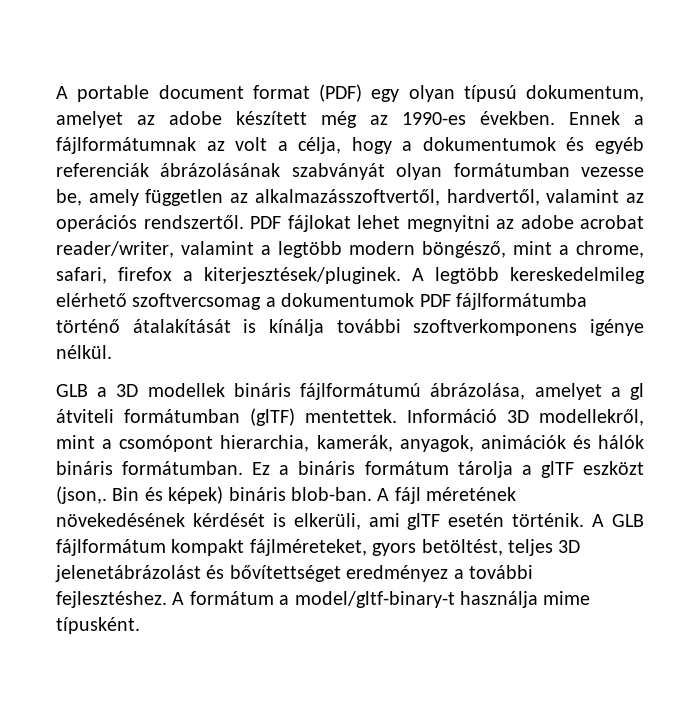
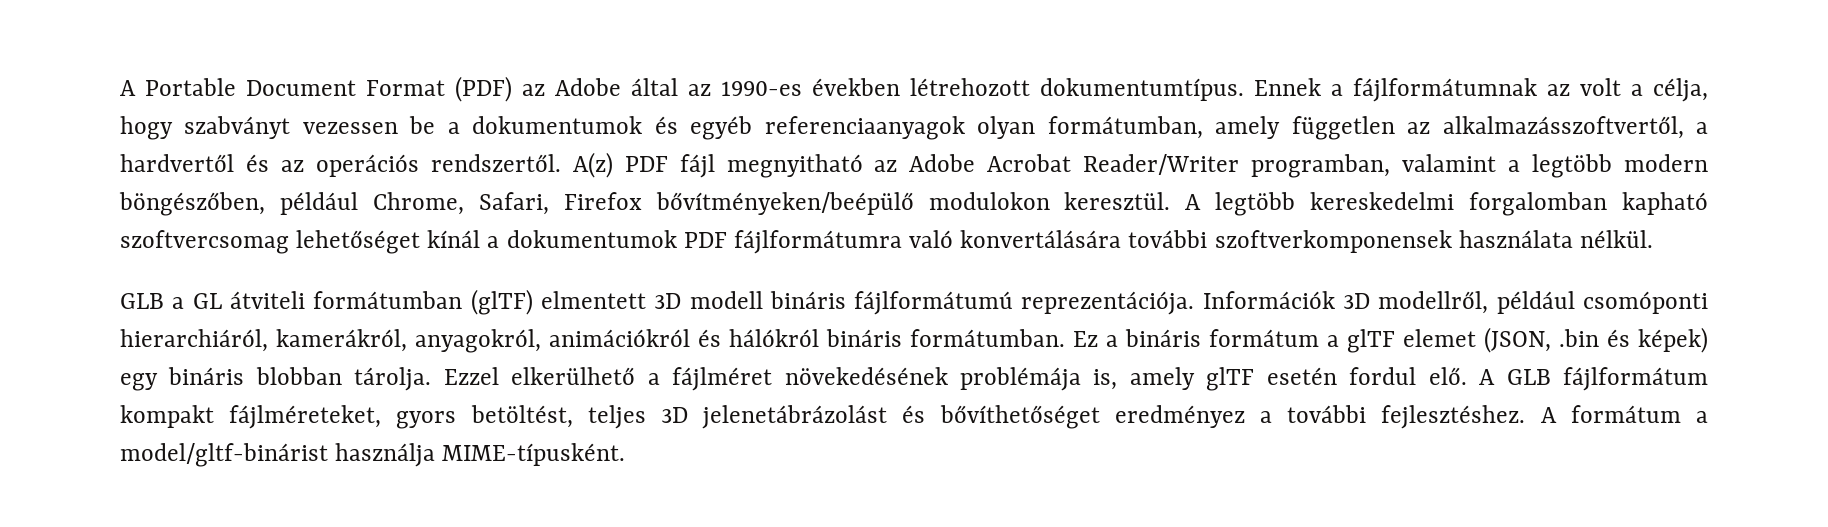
[56,84,644,102] [56,111,555,128] A portable document format (PDF) egy olyan típusú dokumentum, amelyet az adobe készített még az 1990-es években. -> [120,76,1244,102] A Portable Document Format (PDF) az Adobe által az 1990-es években létrehozott dokumentumtípus.
(392, 145) none -> [184,116,436,139] szabványt vezessen be
[56,163,644,180] [56,189,644,206] [56,215,644,232] [56,241,644,258] [56,267,645,284] [56,293,587,310] [56,319,645,336] [56,345,112,359] [56,383,644,400] [56,408,644,426] [56,435,644,452] referenciák ábrázolásának szabványát olyan formátumban vezesse be, amely független az alkalmazásszoftvertől, hardvertől, valamint az operációs rendszertől. PDF fájlokat lehet megnyitni az adobe acrobat reader/writer, valamint a legtöbb modern böngésző, mint a chrome, safari, firefox a kiterjesztések/pluginek. A legtöbb kereskedelmileg elérhető szoftvercsomag a dokumentumok PDF fájlformátumba történő átalakítását is kínálja további szoftverkomponens igénye nélkül. // GLB a 3D modellek bináris fájlformátumú ábrázolása, amelyet a gl átviteli formátumban (glTF) mentettek. Információ 3D modellekről, mint a csomópont hierarchia, kamerák, anyagok, animációk és hálók -> [764,116,1709,140] [120,152,1709,178] [119,192,1709,216] [120,230,1653,254] [120,289,1708,315] [120,329,819,353] referenciaanyagok olyan formátumban, amely független az alkalmazásszoftvertől, a hardvertől és az operációs rendszertől. A(z) PDF fájl megnyitható az Adobe Acrobat Reader/Writer programban, valamint a legtöbb modern böngészőben, például Chrome, Safari, Firefox bővítményeken/beépülő modulokon keresztül. A legtöbb kereskedelmi forgalomban kapható szoftvercsomag lehetőséget kínál a dokumentumok PDF fájlformátumra való konvertálására további szoftverkomponensek használata nélkül. // GLB a GL átviteli formátumban (glTF) elmentett 3D modell bináris fájlformátumú reprezentációja. Információk 3D modellről, például csomóponti hierarchiáról, kamerákról, anyagokról, animációkról és hálókról
[457,461,513,478] tárolja -> (1319, 338) none
[582,461,644,475] [56,486,517,504] [56,513,585,530] eszközt (json,. Bin és képek) bináris blob-ban. A fájl méretének növekedésének kérdését is elkerüli, ami glTF esetén történik. -> [1403,327,1708,353] [120,367,1467,391] elemet (JSON, .bin és képek) egy bináris blobban tárolja. Ezzel elkerülhető a fájlméret növekedésének problémája is, amely glTF esetén fordul elő.
[229,565,341,582] bővítettséget -> [939,405,1100,429] bővíthetőséget
[294,591,591,608] [56,617,140,634] model/gltf-binary-t használja mime típusként. -> [120,443,626,467] model/gltf-binárist használja MIME-típusként.

